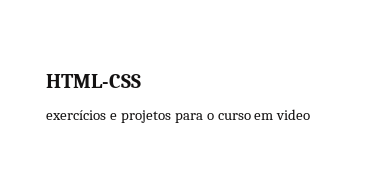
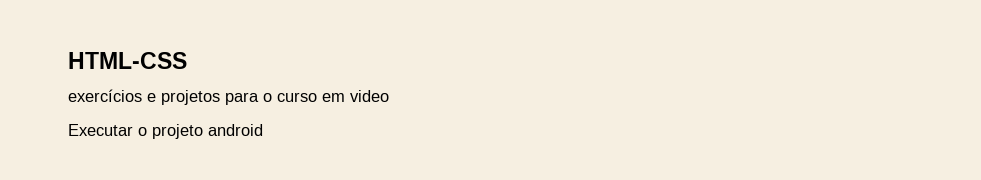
(311, 114) none -> [68,124,263,139] // Executar o projeto android

